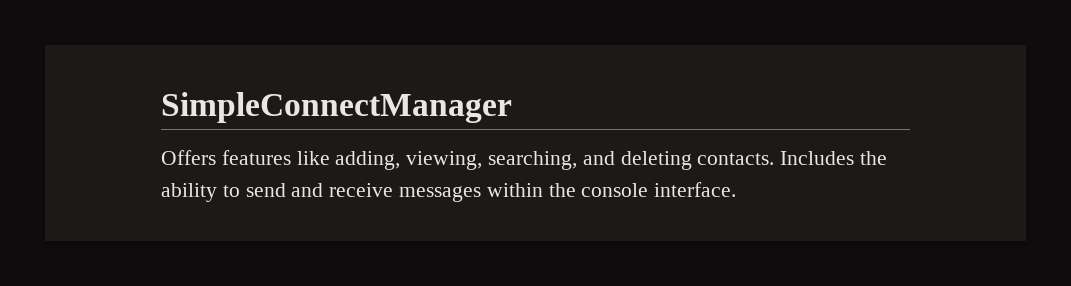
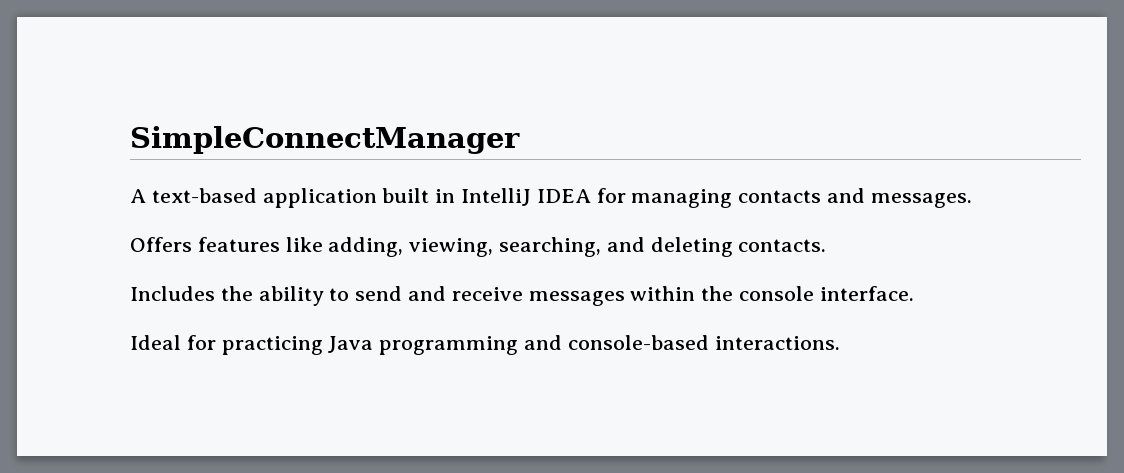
(512, 107) none -> [130,188,972,208] // A text-based application built in IntelliJ IDEA for managing contacts and messages.
(775, 159) none -> (827, 245) //
(737, 189) none -> [130,335,840,355] // Ideal for practicing Java programming and console-based interactions.

